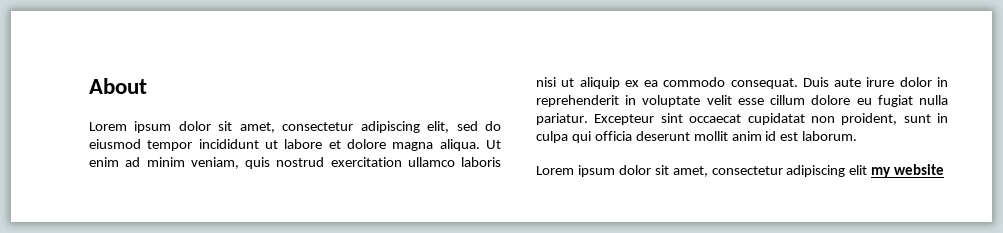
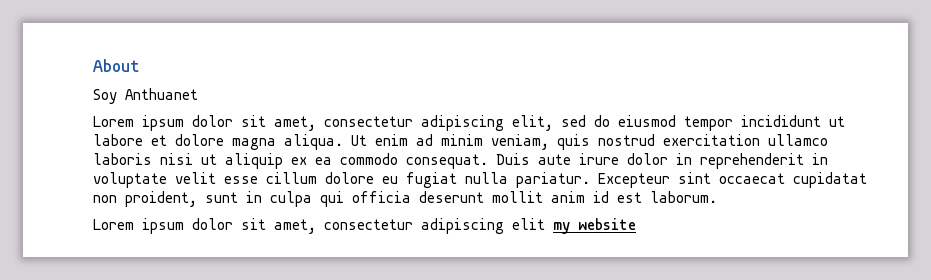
(147, 86) none -> [93,88,198,104] // Soy Anthuanet

